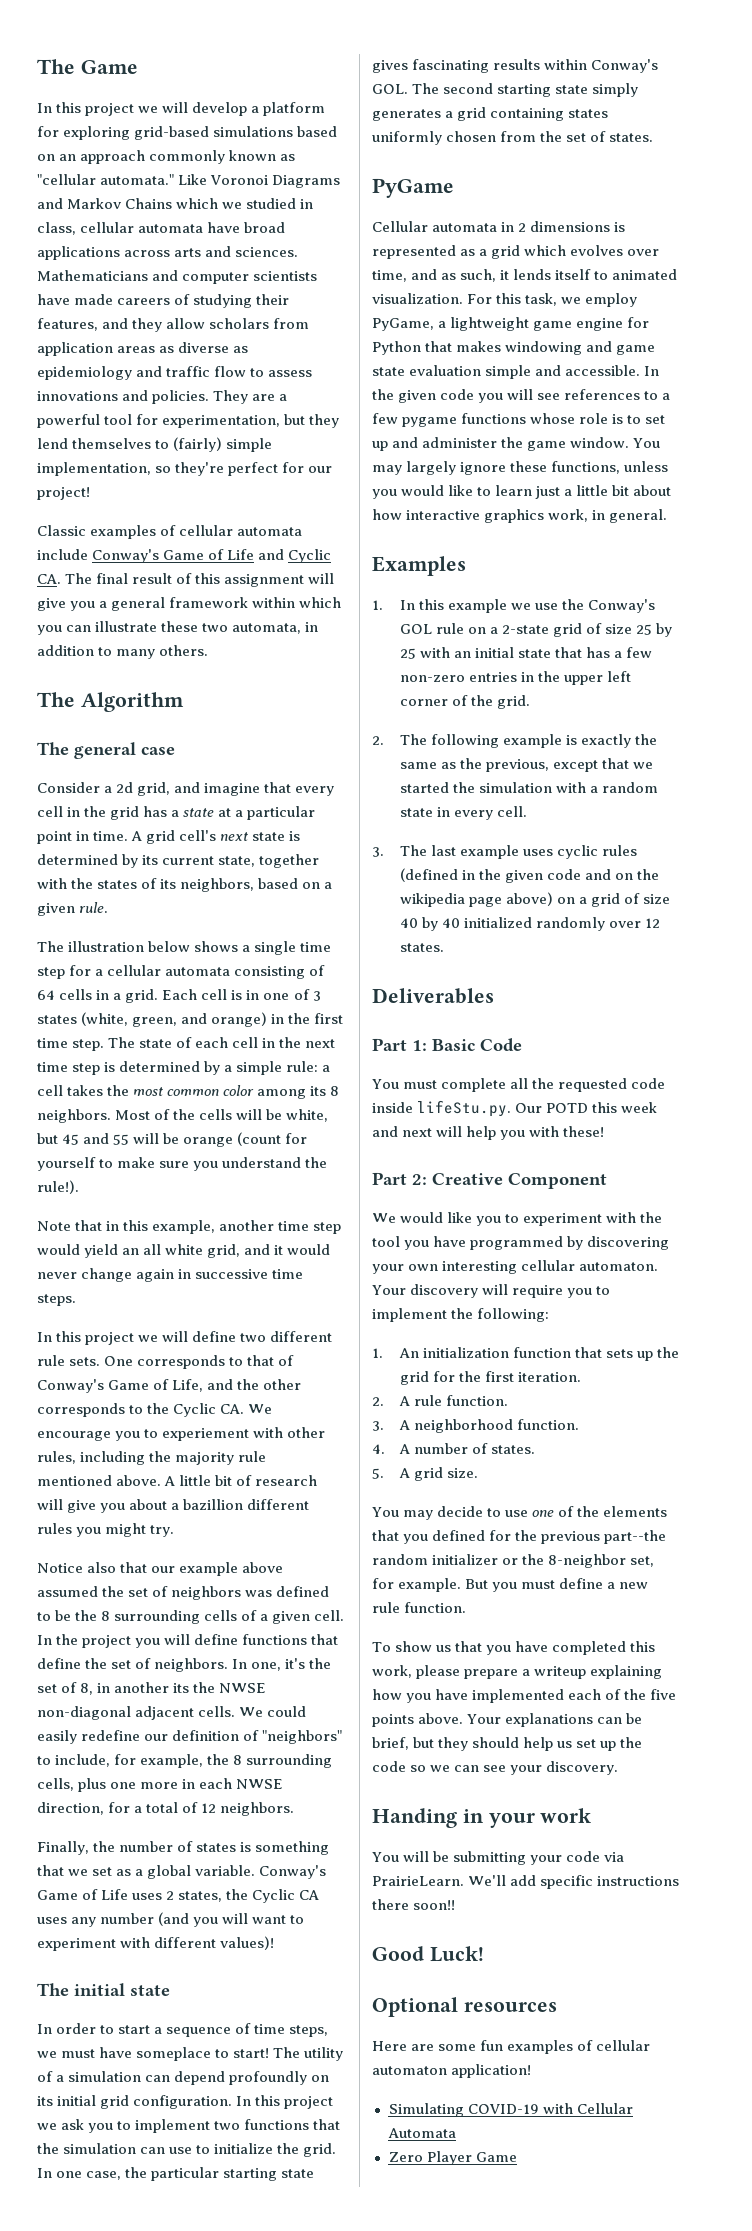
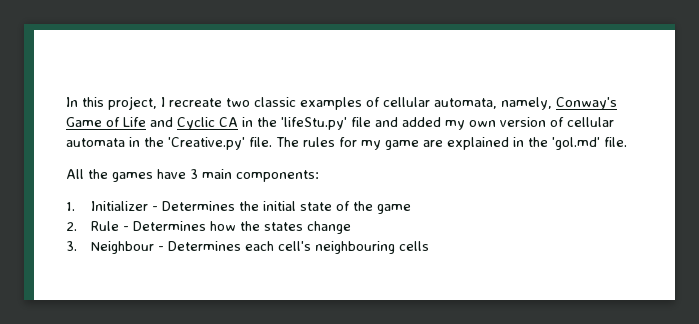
[37,59,138,74] [37,102,326,116] [37,126,338,140] [37,150,296,164] [37,174,341,188] [37,198,314,209] [37,222,286,235] [37,246,299,260] [37,270,318,284] [37,294,290,308] [37,318,310,332] [37,342,249,356] [37,366,313,380] [37,390,288,404] [37,414,340,428] [37,437,273,452] [37,462,333,476] [37,487,90,500] [37,525,303,539] [37,549,88,560] The Game // In this project we will develop a platform for exploring grid-based simulations based on an approach commonly known as "cellular automata." Like Voronoi Diagrams and Markov Chains which we studied in class, cellular automata have broad applications across arts and sciences. Mathematicians and computer scientists have made careers of studying their features, and they allow scholars from application areas as diverse as epidemiology and traffic flow to assess innovations and policies. They are a powerful tool for experimentation, but they lend themselves to (fairly) simple implementation, so they're perfect for our project! // Classic examples of cellular automata include -> [66,96,552,110] In this project, I recreate two classic examples of cellular automata, namely,
[37,573,335,587] [37,597,342,611] [37,621,319,635] [37,645,209,659] [37,692,184,712] [37,742,175,759] [37,782,335,796] [37,806,316,820] [37,830,301,844] [37,854,320,868] [37,878,333,892] [37,902,109,916] [37,941,332,955] [37,965,326,979] [37,989,321,1003] [37,1012,344,1027] [37,1037,336,1051] [37,1061,331,1075] [37,1085,340,1099] [37,1109,329,1123] [37,1132,308,1147] [37,1157,328,1171] [37,1180,79,1194] [37,1220,342,1234] [37,1244,331,1258] [37,1268,304,1282] [37,1294,76,1306] [37,1331,333,1345] [37,1355,295,1369] [37,1379,302,1393] [37,1403,273,1417] [37,1427,326,1441] [37,1451,267,1465] [37,1475,318,1486] [37,1499,310,1513] [37,1523,175,1537] [37,1562,284,1576] [37,1586,330,1600] [37,1610,345,1624] [37,1634,339,1648] [37,1658,332,1672] [37,1682,267,1695] [37,1706,307,1720] [37,1730,343,1744] [37,1754,333,1768] [37,1778,284,1792] [37,1802,295,1816] [37,1841,330,1855] [37,1865,327,1879] [37,1889,320,1903] [37,1912,305,1927] [37,1936,275,1951] [37,1983,170,1996] [37,2023,329,2037] [37,2047,344,2061] [37,2071,330,2085] [37,2095,334,2109] [37,2119,341,2133] [37,2143,337,2157] [37,2167,315,2181] [372,59,659,73] [372,83,639,97] [372,107,609,121] [372,131,654,145] [372,178,454,198] [372,221,626,232] [372,245,660,259] [372,269,678,282] [372,293,638,307] [372,317,650,331] [372,341,656,355] [372,365,660,379] [372,389,671,403] [372,413,666,427] [372,437,661,451] [372,461,669,475] [372,485,672,499] [372,509,668,523] [372,556,466,576] [372,599,656,613] [399,623,673,637] [399,647,653,659] [399,671,631,685] [399,695,530,709] [372,734,657,748] [399,758,654,772] [399,782,658,793] [399,806,527,820] [372,845,637,859] [399,868,660,883] [399,892,671,907] [399,917,661,931] [399,943,444,952] [372,988,494,1004] [372,1038,522,1052] [372,1078,666,1092] [372,1100,658,1117] [372,1126,605,1140] [372,1172,607,1189] [372,1212,663,1226] [372,1236,670,1250] [372,1260,659,1274] [372,1284,611,1298] [372,1308,550,1322] [372,1347,680,1361] [399,1371,581,1385] [372,1395,508,1406] [372,1419,579,1433] [372,1443,535,1454] [372,1467,478,1481] [372,1506,668,1520] [372,1530,667,1544] [372,1554,655,1568] [372,1578,649,1592] [372,1602,467,1613] [372,1641,656,1655] [372,1665,663,1679] [372,1689,677,1703] [372,1713,643,1727] [372,1737,643,1751] [372,1761,619,1775] [372,1808,592,1828] [372,1851,625,1865] [372,1875,680,1889] [372,1899,456,1910] [372,1946,484,1962] [372,1997,557,2017] [372,2040,651,2054] [372,2064,532,2078] [388,2103,633,2117] [387,2128,456,2138] [388,2151,517,2165] CA. The final result of this assignment will give you a general framework within which you can illustrate these two automata, in addition to many others. // The Algorithm // The general case // Consider a 2d grid, and imagine that every cell in the grid has a state at a particular point in time. A grid cell's next state is determined by its current state, together with the states of its neighbors, based on a given rule. // The illustration below shows a single time step for a cellular automata consisting of 64 cells in a grid. Each cell is in one of 3 states (white, green, and orange) in the first time step. The state of each cell in the next time step is determined by a simple rule: a cell takes the most common color among its 8 neighbors. Most of the cells will be white, but 45 and 55 will be orange (count for yourself to make sure you understand the rule!). // Note that in this example, another time step would yield an all white grid, and it would never change again in successive time steps. // In this project we will define two different rule sets. One corresponds to that of Conway's Game of Life, and the other corresponds to the Cyclic CA. We encourage you to experiement with other rules, including the majority rule mentioned above. A little bit of research will give you about a bazillion different rules you might try. // Notice also that our example above assumed the set of neighbors was defined to be the 8 surrounding cells of a given cell. In the project you will define functions that define the set of neighbors. In one, it's the set of 8, in another its the NWSE non-diagonal adjacent cells. We could easily redefine our definition of "neighbors" to include, for example, the 8 surrounding cells, plus one more in each NWSE direction, for a total of 12 neighbors. // Finally, the number of states is something that we set as a global variable. Conway's Game of Life uses 2 states, the Cyclic CA uses any number (and you will want to experiment with different values)! // The initial state // In order to start a sequence of time steps, we must have someplace to start! The utility of a simulation can depend profoundly on its initial grid configuration. In this project we ask you to implement two functions that the simulation can use to initialize the grid. In one case, the particular starting state gives fascinating results within Conway's GOL. The second starting state simply generates a grid containing states uniformly chosen from the set of states. // PyGame // Cellular automata in 2 dimensions is represented as a grid which evolves over time, and as such, it lends itself to animated visualization. For this task, we employ PyGame, a lightweight game engine for Python that makes windowing and game state evaluation simple and accessible. In the given code you will see references to a few pygame functions whose role is to set up and administer the game window. You may largely ignore these functions, unless you would like to learn just a little bit about how interactive graphics work, in general. // Examples // 1. In this example we use the Conway's GOL rule on a 2-state grid of size 25 by 25 with an initial state that has a few non-zero entries in the upper left corner of the grid. // 2. The following example is exactly the same as the previous, except that we started the simulation with a random state in every cell. // 3. The last example uses cyclic rules (defined in the given code and on the wikipedia page above) on a grid of size 40 by 40 initialized randomly over 12 states. // Deliverables // Part 1: Basic Code // You must complete all the requested code inside lifeStu.py. Our POTD this week and next will help you with these! // Part 2: Creative Component // We would like you to experiment with the tool you have programmed by discovering your own interesting cellular automaton. Your discovery will require you to implement the following: // 1. An initialization function that sets up the grid for the first iteration. // 2. A rule function. // 3. A neighborhood function. // 4. A number of states. // 5. A grid size. // You may decide to use one of the elements that you defined for the previous part--the random initializer or the 8-neighbor set, for example. But you must define a new rule function. // To show us that you have completed this work, please prepare a writeup explaining how you have implemented each of the five points above. Your explanations can be brief, but they should help us set up the code so we can see your discovery. // Handing in your work // You will be submitting your code via PrairieLearn. We'll add specific instructions there soon!! // Good Luck! // Optional resources // Here are some fun examples of cellular automaton application! // Simulating COVID-19 with Cellular Automata // Zero Player Game -> [219,117,614,130] [66,137,627,150] [66,169,319,182] [66,201,412,214] [66,221,352,234] [66,241,430,254] CA in the 'lifeStu.py' file and added my own version of cellular automata in the 'Creative.py' file. The rules for my game are explained in the 'gol.md' file. // All the games have 3 main components: // 1. Initializer - Determines the initial state of the game // 2. Rule - Determines how the states change // 3. Neighbour - Determines each cell's neighbouring cells

